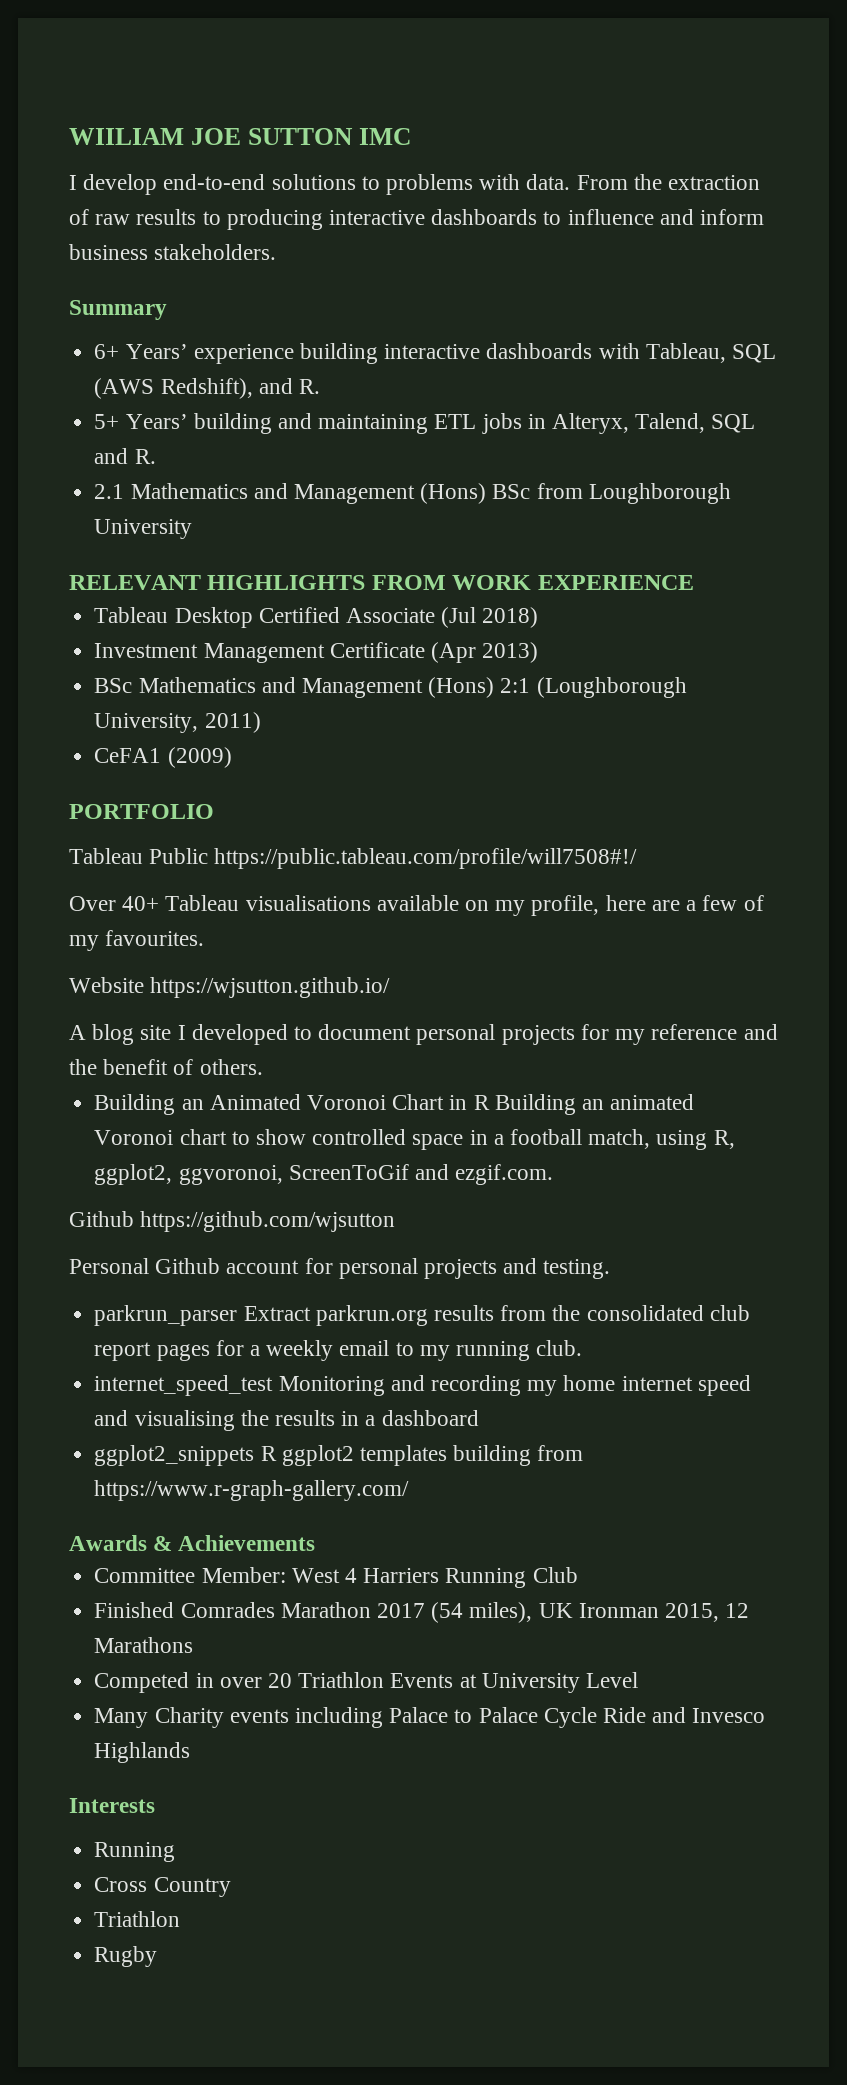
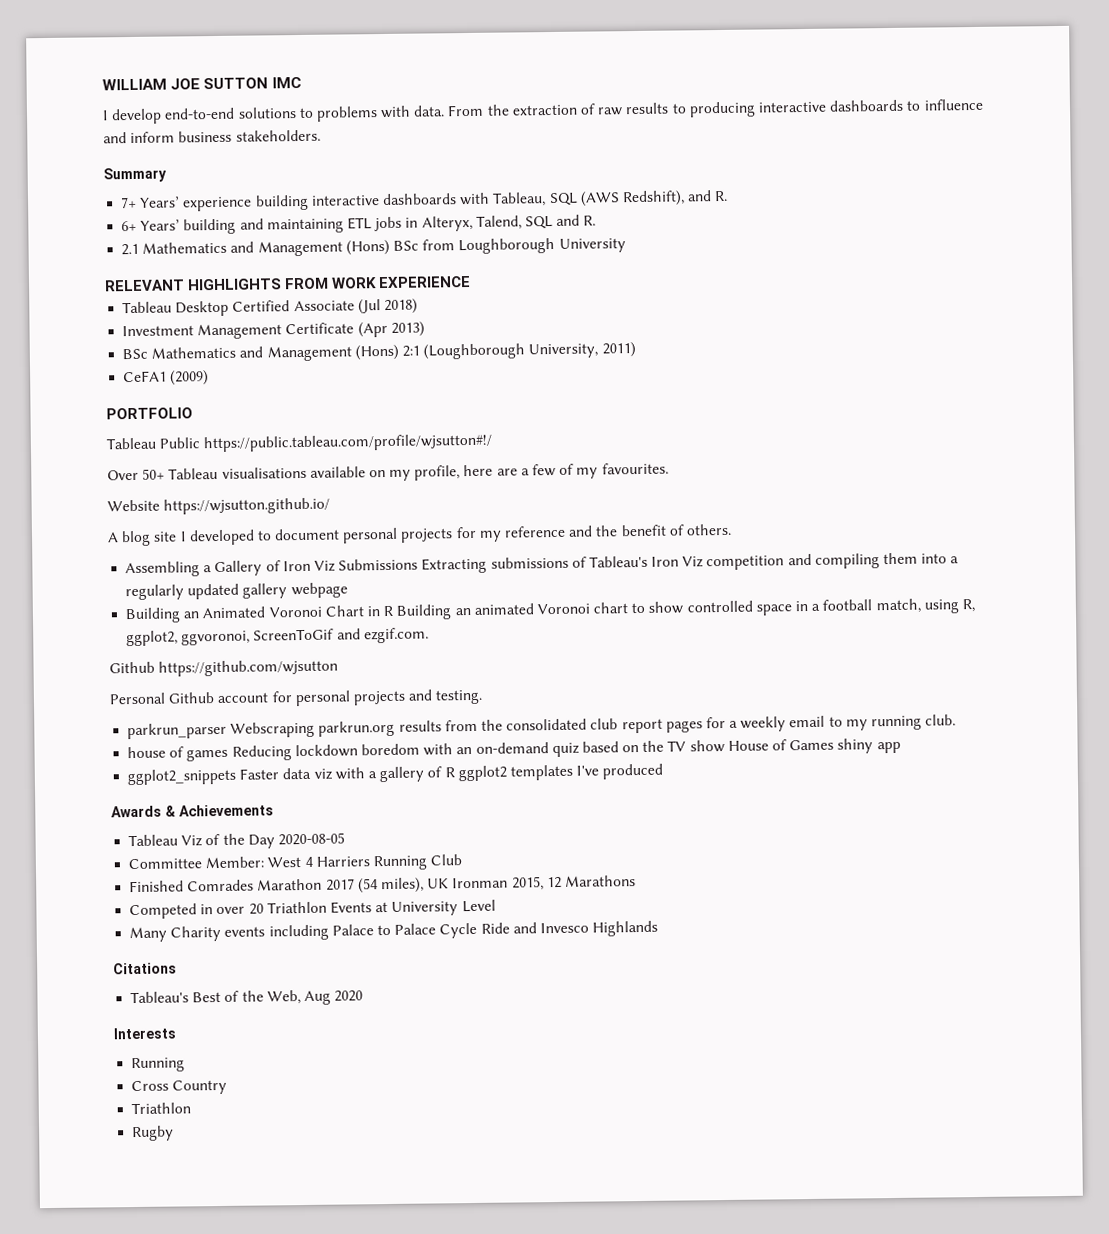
[69,128,184,145] WIILIAM -> [102,78,167,91] WILLIAM
[94,344,120,359] 6+ -> [120,196,138,209] 7+
[94,414,120,429] 5+ -> [121,220,138,232] 6+
[214,848,638,869] https://public.tableau.com/profile/will7508#!/ -> [203,433,493,453] https://public.tableau.com/profile/wjsutton#!/
[122,896,160,911] 40+ -> [142,468,166,480] 50+
(263, 1067) none -> [125,552,960,578] [125,582,348,601] // Assembling a Gallery of Iron Viz Submissions Extracting submissions of Tableau's Iron Viz competition and compiling them into a regularly updated gallery webpage
[243,1306,311,1321] Extract -> [230,721,316,738] Webscraping
[94,1375,751,1396] [94,1410,479,1431] [94,1445,584,1466] [94,1480,410,1501] [69,1535,316,1551] internet_speed_test Monitoring and recording my home internet speed and visualising the results in a dashboard // ggplot2_snippets R ggplot2 templates building from https://www.r-graph-gallery.com/ // Awards & Achievements -> [127,738,901,762] [127,763,664,786] [111,804,274,818] [128,832,345,849] house of games Reducing lockdown boredom with an on-demand quiz based on the TV show House of Games shiny app // ggplot2_snippets Faster data viz with a gallery of R ggplot2 templates I've produced // Awards & Achievements // Tableau Viz of the Day 2020-08-05
(191, 1752) none -> [113,962,177,975] [130,990,364,1006] // Citations // Tableau's Best of the Web, Aug 2020

